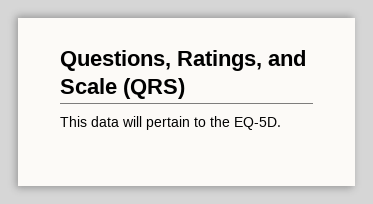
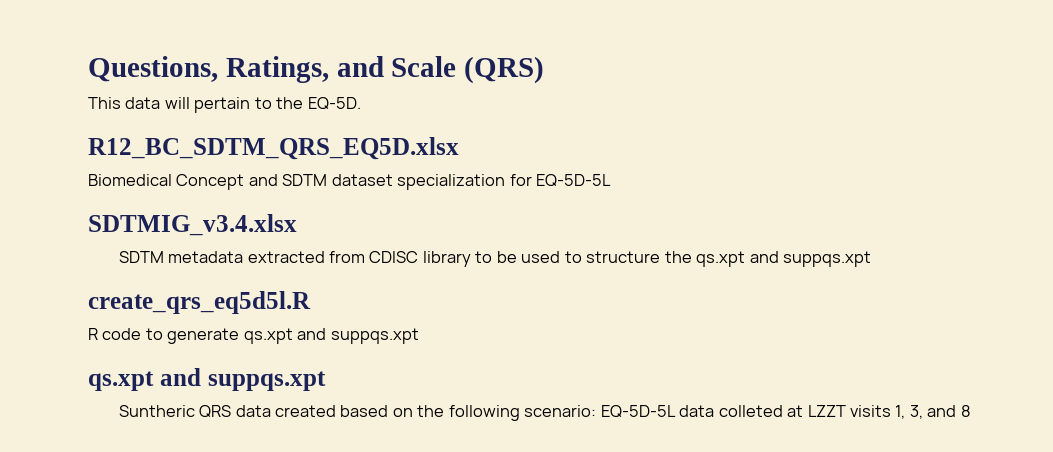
(281, 123) none -> [88,137,459,160] [88,174,612,190] [88,214,297,236] [118,251,872,267] [88,291,311,314] [88,328,419,344] [88,368,326,391] [118,405,971,421] // R12_BC_SDTM_QRS_EQ5D.xlsx // Biomedical Concept and SDTM dataset specialization for EQ-5D-5L // SDTMIG_v3.4.xlsx // SDTM metadata extracted from CDISC library to be used to structure the qs.xpt and suppqs.xpt // create_qrs_eq5d5l.R // R code to generate qs.xpt and suppqs.xpt // qs.xpt and suppqs.xpt // Suntheric QRS data created based on the following scenario: EQ-5D-5L data colleted at LZZT visits 1, 3, and 8

